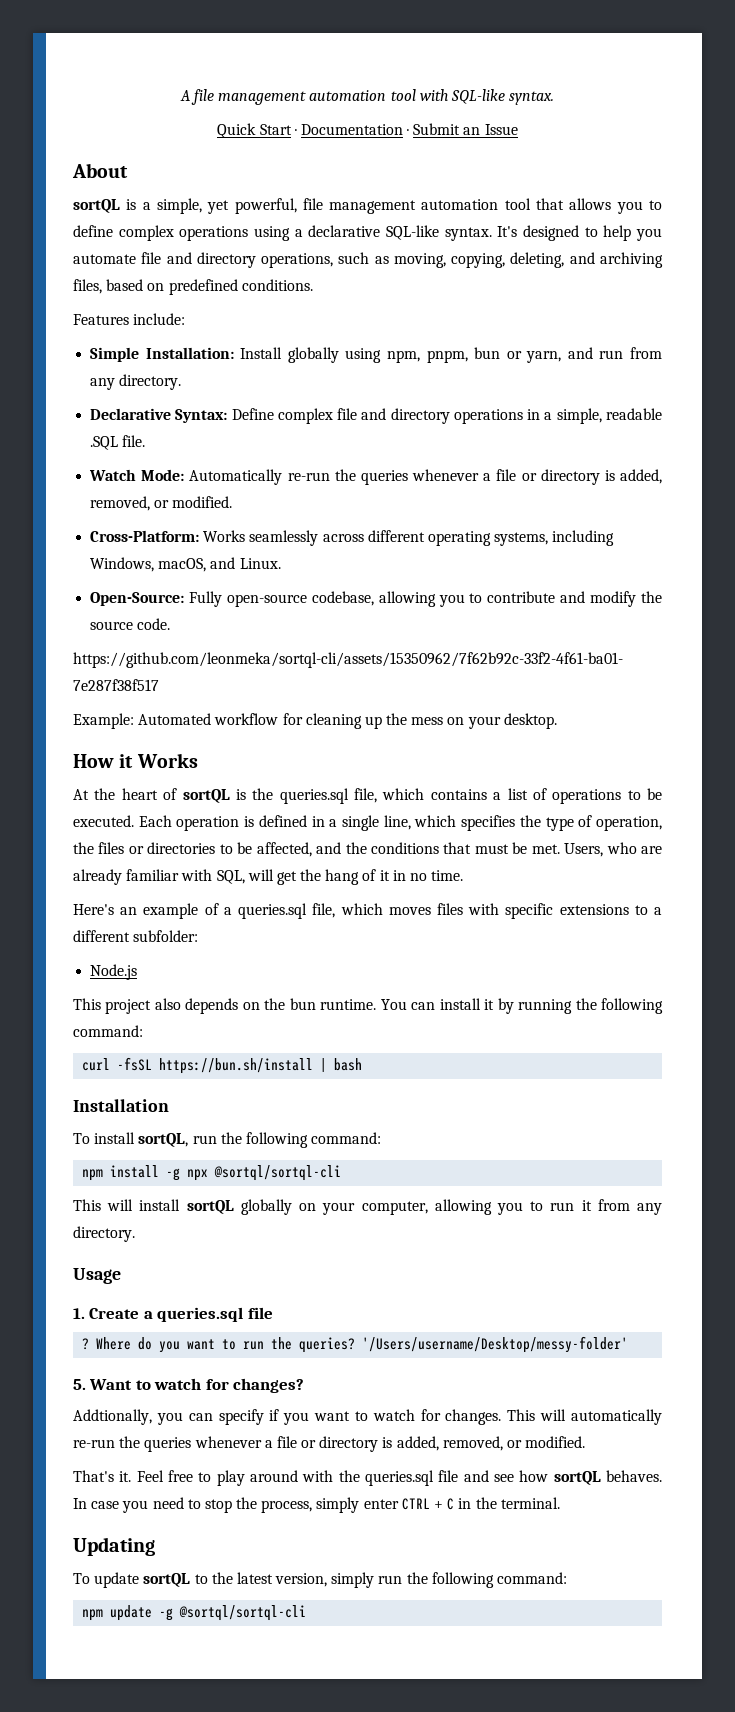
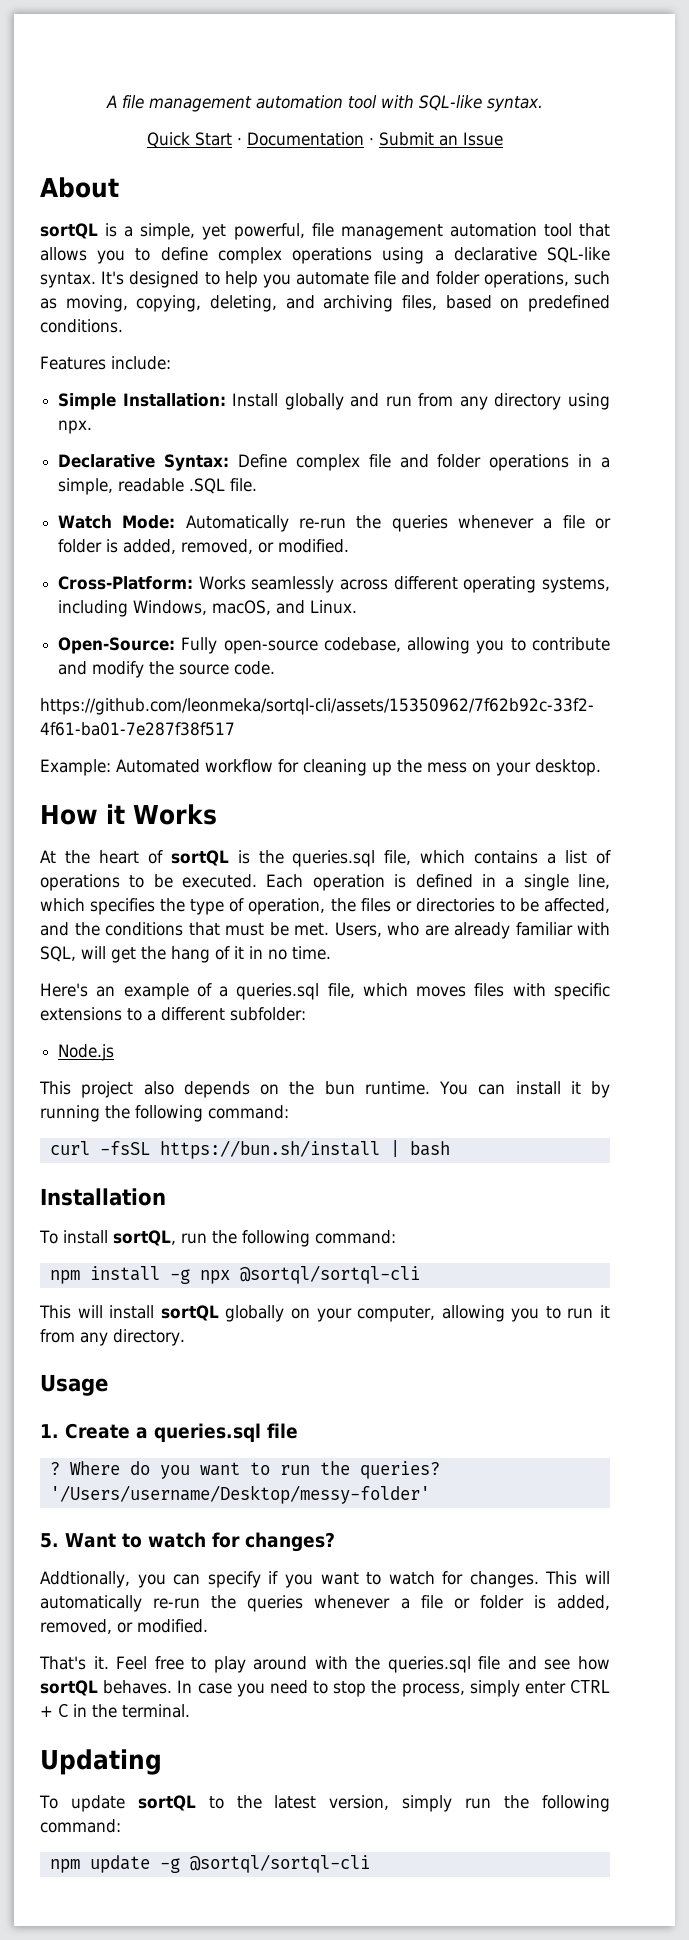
[196,252,256,268] directory -> [435,271,480,285] folder
[345,347,562,363] using npm, pnpm, bun or yarn, -> (344, 401) none
[119,374,182,390] directory. -> [494,393,610,410] [58,420,93,434] directory using npx.
[390,408,450,424] directory -> [437,454,482,468] folder
[540,469,600,485] directory -> [58,539,103,553] folder
[319,1436,379,1452] directory -> [479,1595,524,1609] folder

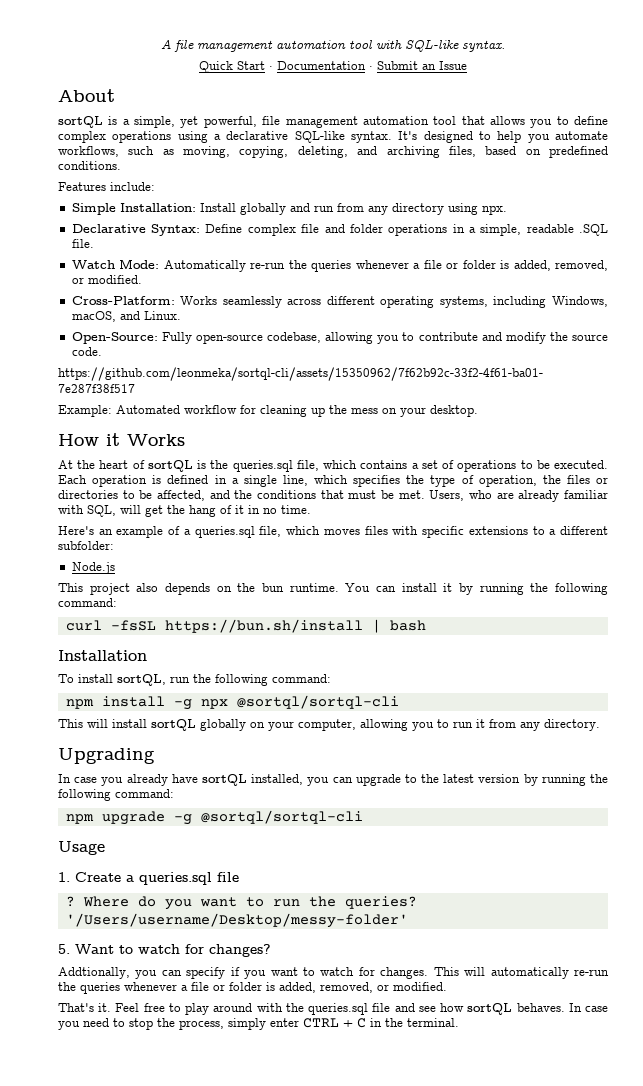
[374,271,569,288] file and folder operations, -> [58,146,119,157] workflows,
[565,850,588,864] list -> [421,460,438,469] set
(185, 1337) none -> [58,748,155,764] [58,774,608,786] [58,789,174,801] [65,810,363,825] // Upgrading // In case you already have sortQL installed, you can upgrade to the latest version by running the following command: // npm upgrade -g @sortql/sortql-cli
[40,1749,162,1775] [39,1795,610,1812] [40,1819,121,1833] [49,1854,370,1873] // Updating // To update sortQL to the latest version, simply run the following command: // npm update -g @sortql/sortql-cli -> (459, 1022) none

